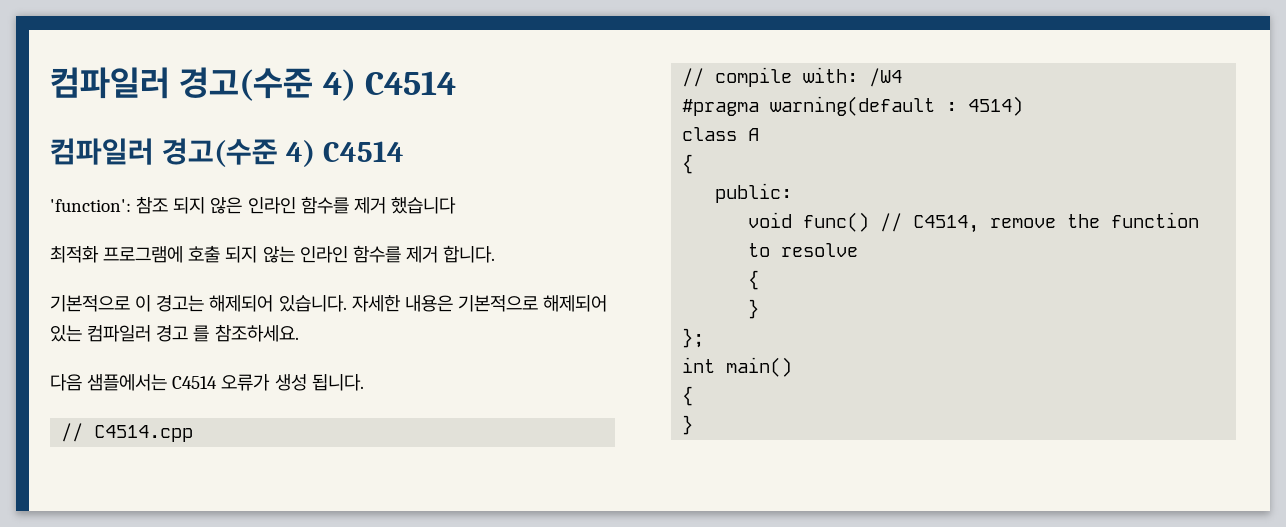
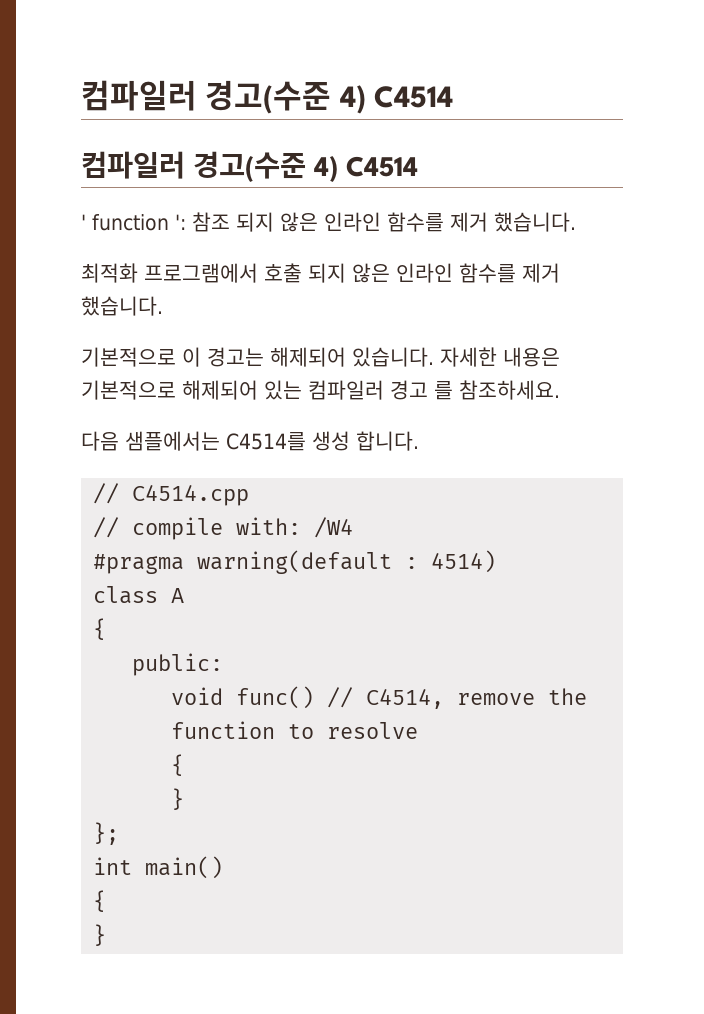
[50,199,131,212] 'function': -> [81,214,186,231] ' function ':
[390,197,456,214] 했습니다 -> [494,212,576,232] 했습니다.
[103,246,184,263] 프로그램에 -> [144,263,258,283] 프로그램에서
[262,245,496,263] 않는 인라인 함수를 제거 합니다. -> [352,263,560,283] [81,296,163,316] 않은 인라인 함수를 제거 했습니다.
[172,374,364,391] C4514 오류가 생성 됩니다. -> [226,431,419,451] C4514를 생성 합니다.

